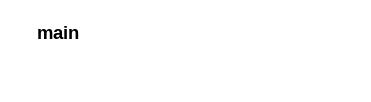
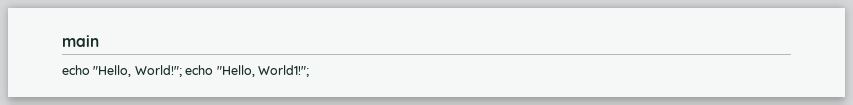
(79, 32) none -> [62,65,309,77] // echo "Hello, World!"; echo "Hello, World1!";

